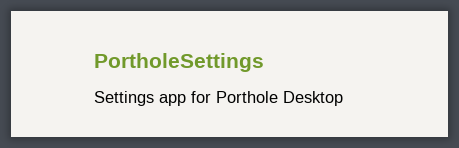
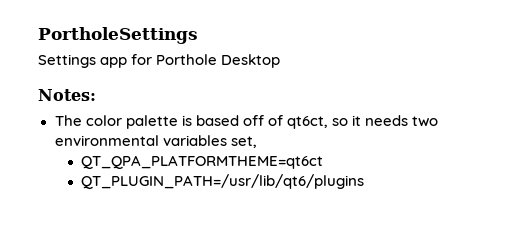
(343, 98) none -> [38,89,96,101] [54,115,439,129] [54,135,257,148] [81,155,324,169] [81,174,365,189] // Notes: // The color palette is based off of qt6ct, so it needs two environmental variables set, // QT_QPA_PLATFORMTHEME=qt6ct // QT_PLUGIN_PATH=/usr/lib/qt6/plugins

